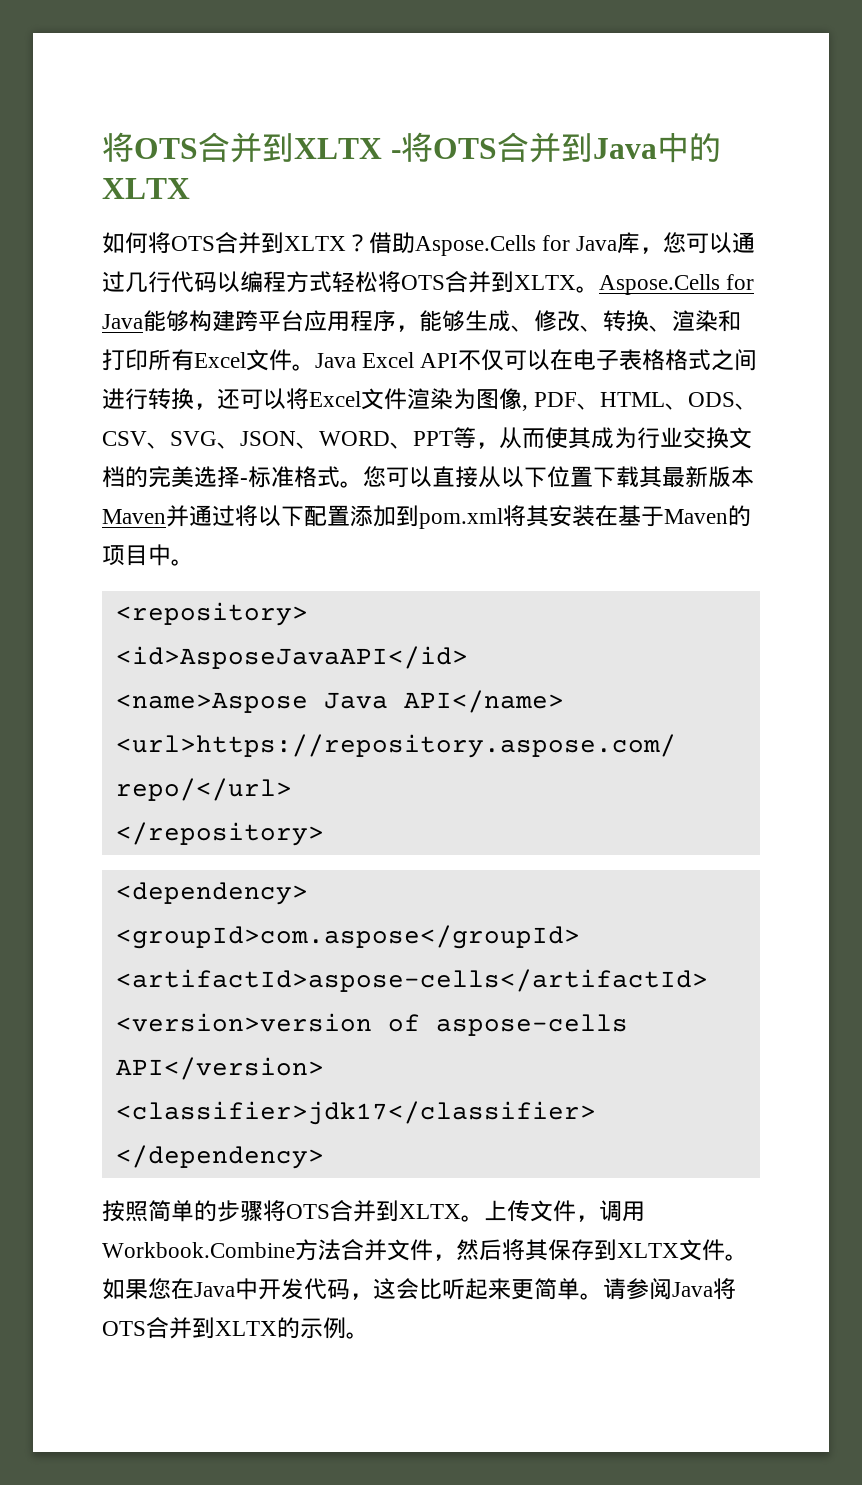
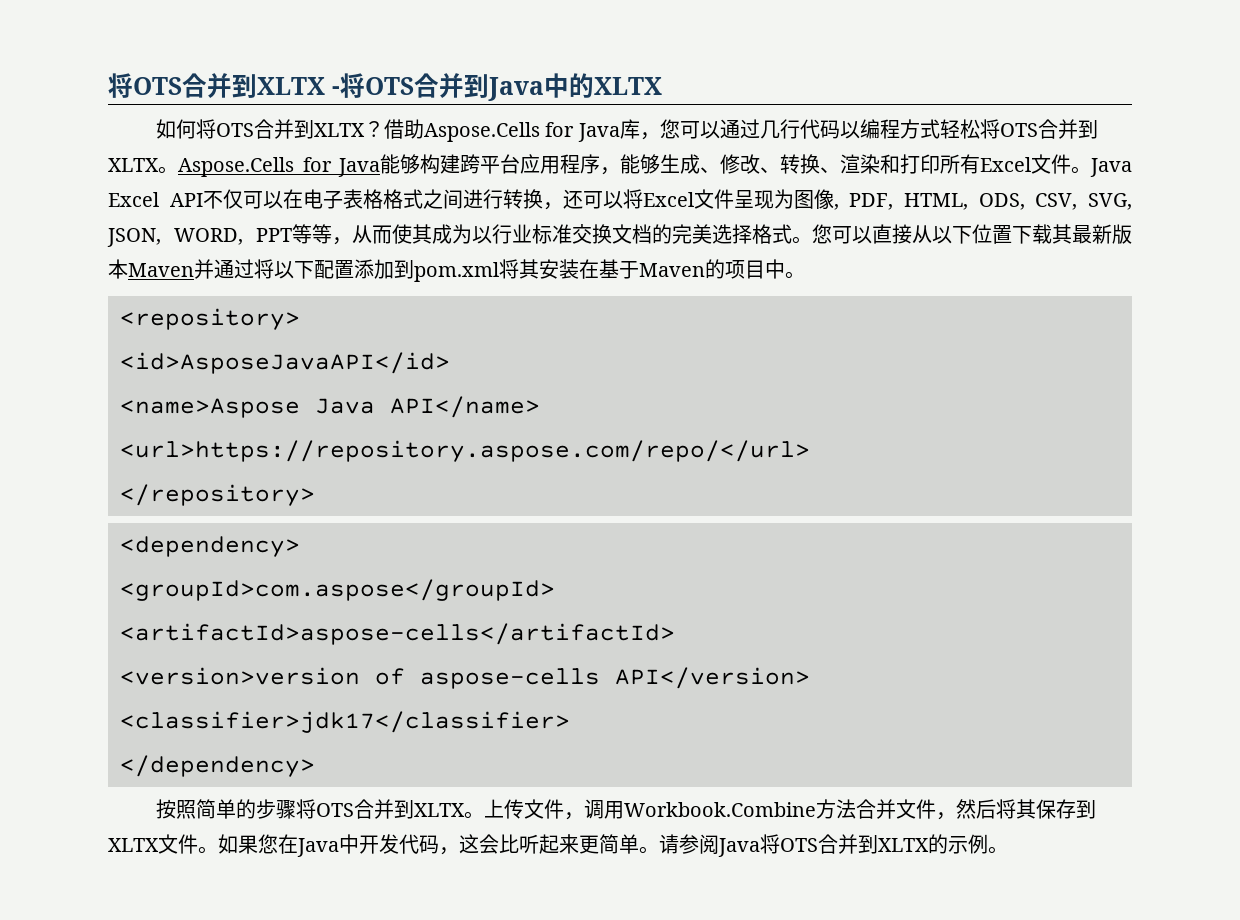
[407,388,453,410] 渲染 -> [733,190,774,209] 呈现
[534,392,759,410] [102,431,453,449] PDF、HTML、ODS、CSV、SVG、JSON、WORD、PPT -> [849,193,1132,210] [107,224,313,247] PDF, HTML, ODS, CSV, SVG, JSON, WORD, PPT等
[637,427,683,449] 行业 -> [472,224,572,244] 以行业标准
[240,466,294,488] -标准 -> (752, 234) none

